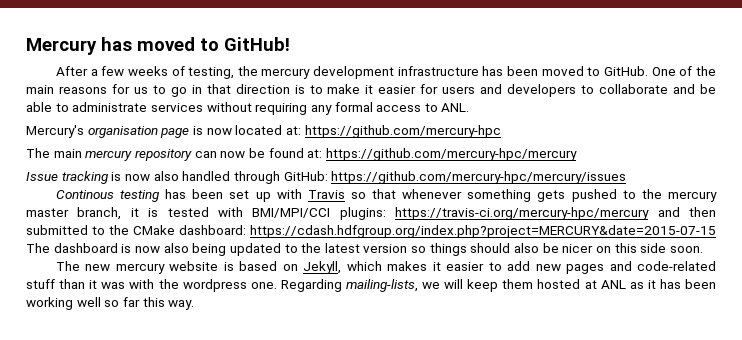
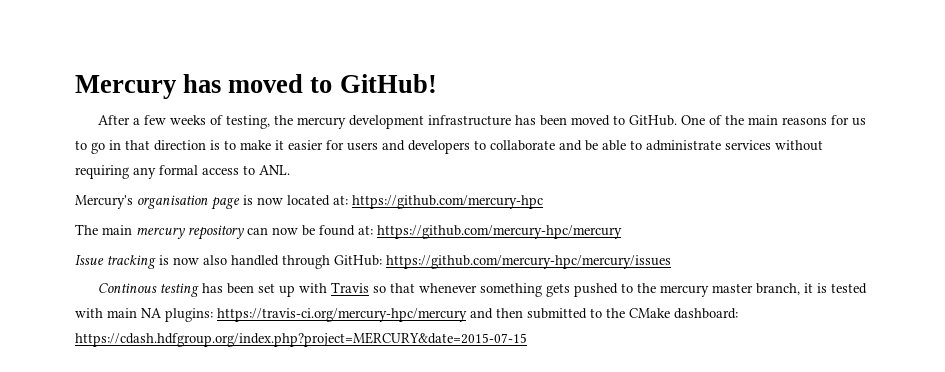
[252,208,331,218] BMI/MPI/CCI -> [107,308,162,318] main NA
[26,243,703,256] [55,261,716,274] [26,279,717,292] [26,297,195,310] The dashboard is now also being updated to the latest version so things should also be nicer on this side soon. // The new mercury website is based on Jekyll, which makes it easier to add new pages and code-related stuff than it was with the wordpress one. Regarding mailing-lists, we will keep them hosted at ANL as it has been working well so far this way. -> (527, 339) none

